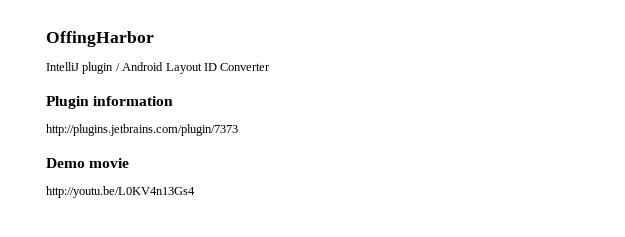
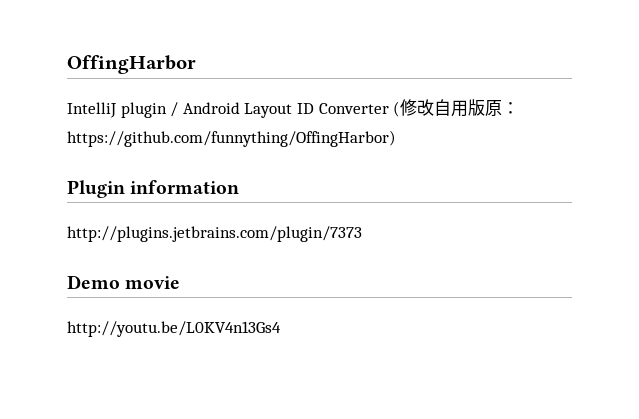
(271, 67) none -> [393,99,520,117] [67,130,396,147] (修改自用版原：https://github.com/funnything/OffingHarbor)

